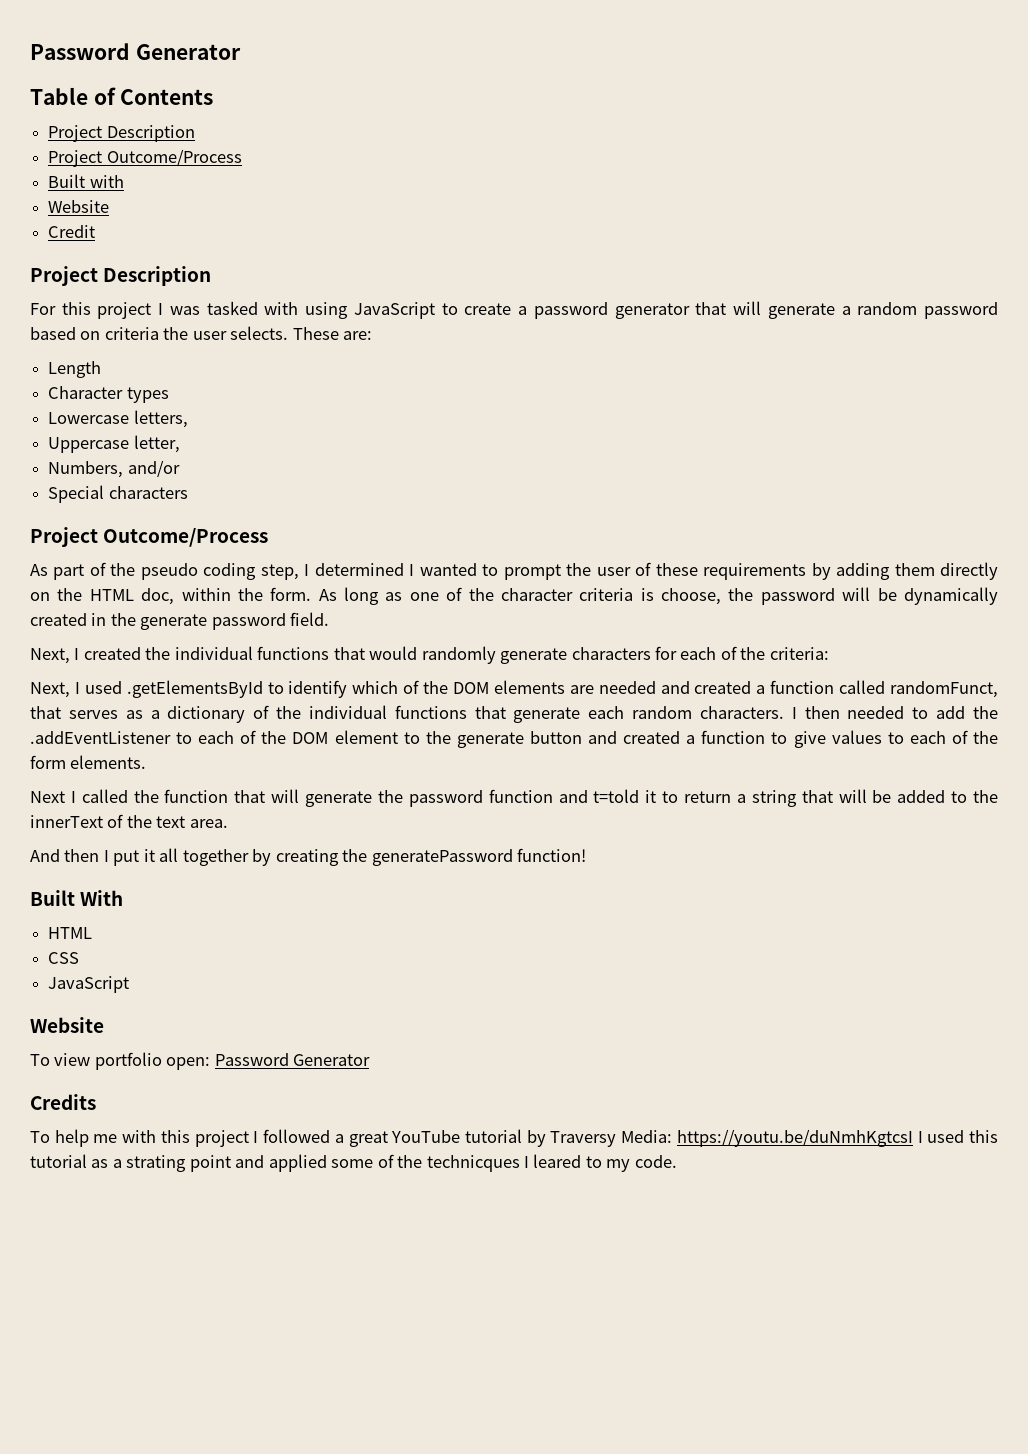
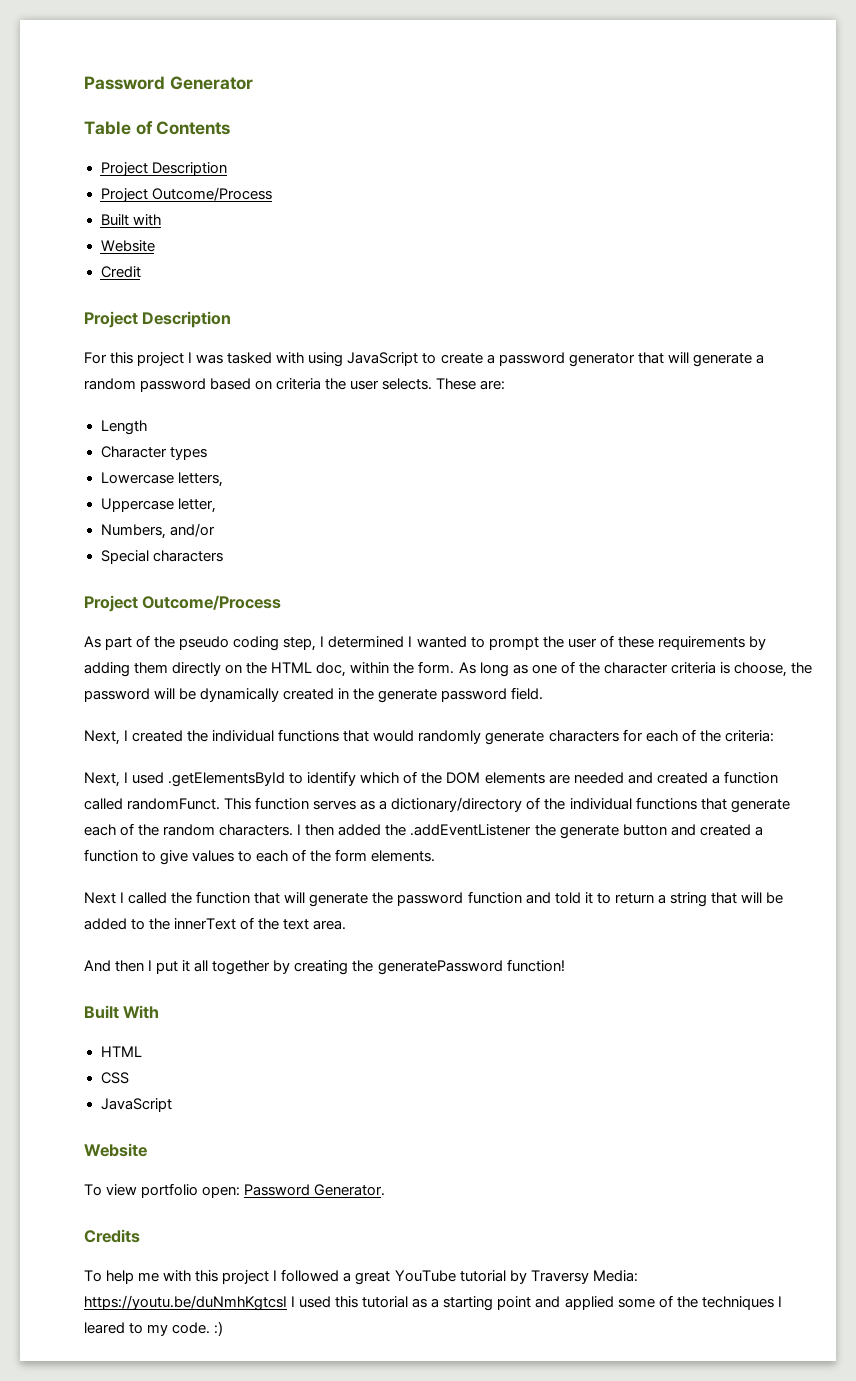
[890,681,999,698] [30,706,61,719] randomFunct, that -> [127,797,310,810] randomFunct. This function
[167,706,246,723] dictionary -> [391,797,523,812] dictionary/directory
(625, 712) none -> [120,823,160,836] of the
[847,706,999,719] [30,730,420,744] needed to add the .addEventListener to each of the DOM element to -> [338,824,532,836] added the .addEventListener
[593,789,640,803] t=told -> [554,892,581,904] told
[293,1054,371,1066] Generator -> [314,1184,386,1196] Generator.
[126,1155,187,1172] strating -> [443,1296,494,1311] starting
[426,1155,520,1172] technicques -> [701,1296,774,1310] techniques
(677, 1161) none -> [214,1321,224,1336] :)

